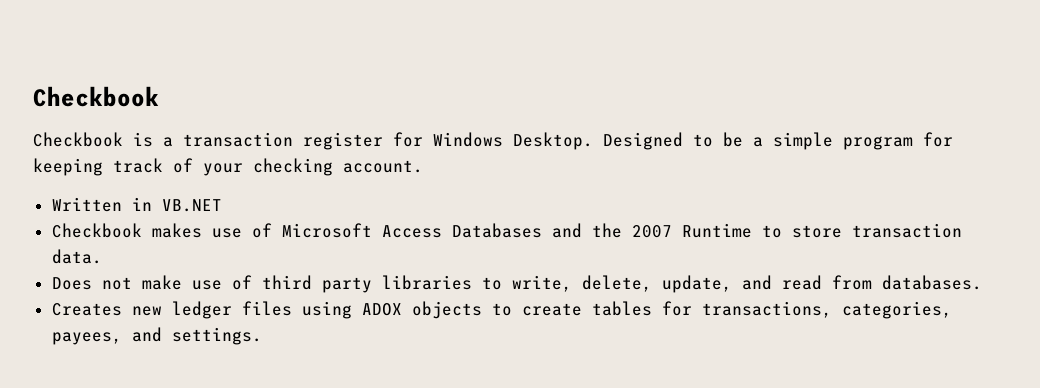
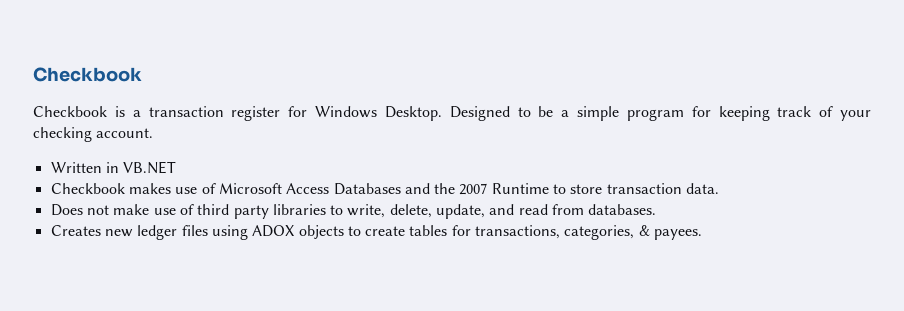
[51,327,262,345] payees, and settings. -> [638,225,703,240] & payees.

